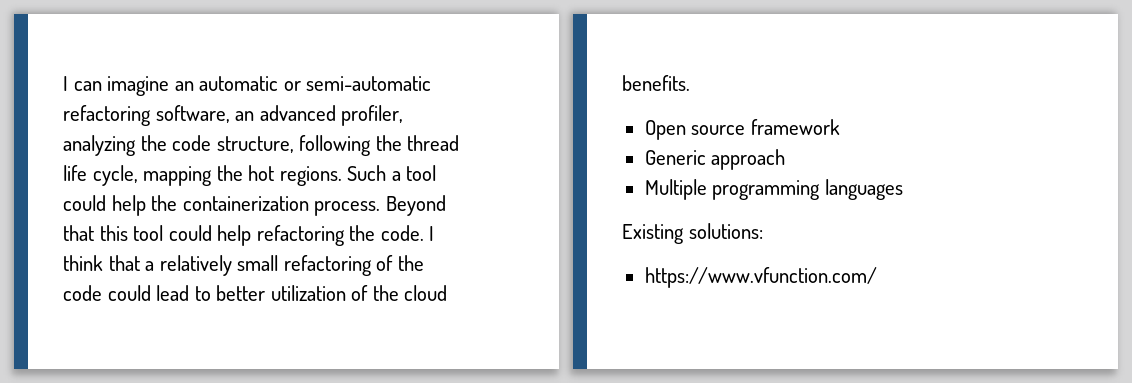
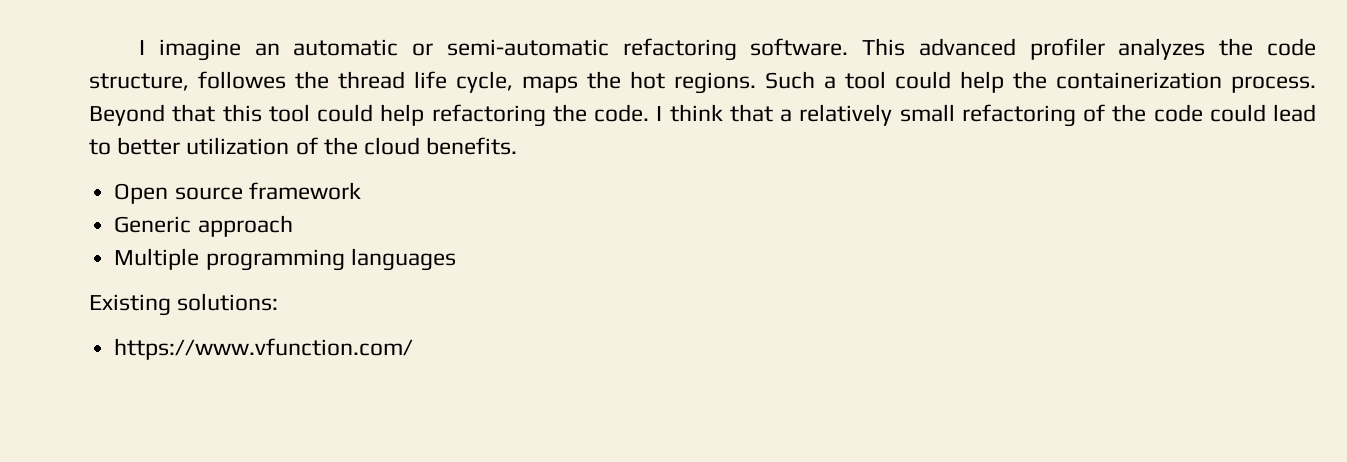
[63,76,102,91] I can -> [139,40,146,55] I
[155,105,404,126] [63,135,136,156] software, an advanced profiler, analyzing -> [750,38,1206,60] software. This advanced profiler analyzes
[299,135,372,156] following -> [198,71,286,89] followes
[143,166,213,186] mapping -> [522,76,578,93] maps

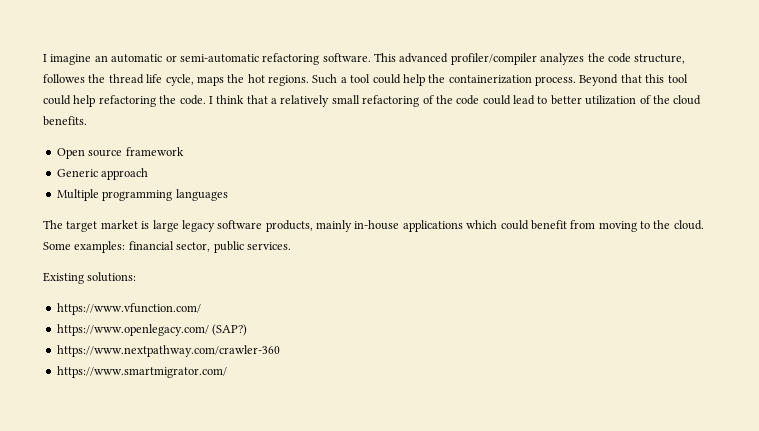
[1029,38,1105,60] profiler -> [450,53,537,65] profiler/compiler
(456, 259) none -> [43,220,704,232] [43,241,291,253] // The target market is large legacy software products, mainly in-house applications which could benefit from moving to the cloud. Some examples: financial sector, public services.
(414, 349) none -> [56,324,248,336] [56,345,280,357] [56,366,227,378] // https://www.openlegacy.com/ (SAP?) // https://www.nextpathway.com/crawler-360 // https://www.smartmigrator.com/

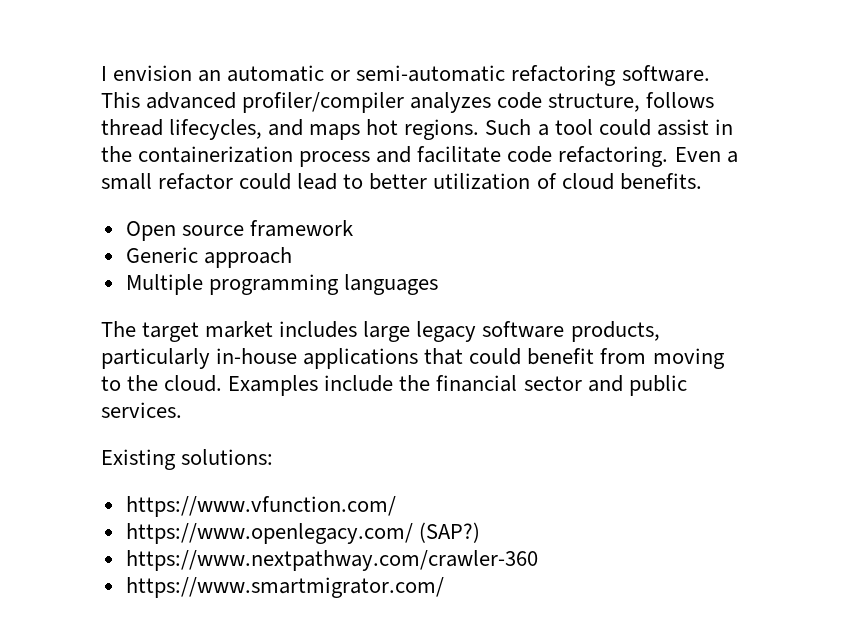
[43,54,92,65] I imagine -> [101,65,193,81] I envision
[587,53,605,62] the -> (492, 102) none
[43,74,245,86] followes the thread life cycle, maps the -> [646,92,715,108] [101,119,361,140] follows thread lifecycles, and maps
[402,74,688,86] [43,95,480,107] help the containerization process. Beyond that this tool could help refactoring the code. I think that a relatively small refactoring of the code -> [656,119,733,136] [101,146,738,167] [101,173,234,190] assist in the containerization process and facilitate code refactoring. Even a small refactor
[652,95,670,104] the -> (557, 181) none
[141,221,150,229] is -> [279,321,358,338] includes
[316,220,352,232] mainly -> [101,348,210,369] particularly
[466,220,498,229] which -> [424,348,464,365] that
[43,241,211,253] Some examples: financial sector, -> [228,375,623,396] Examples include the financial sector and

